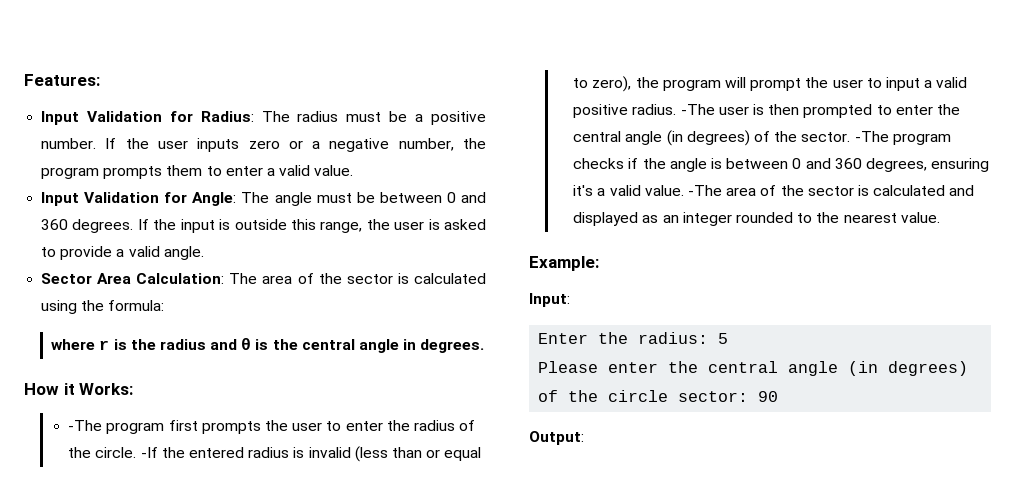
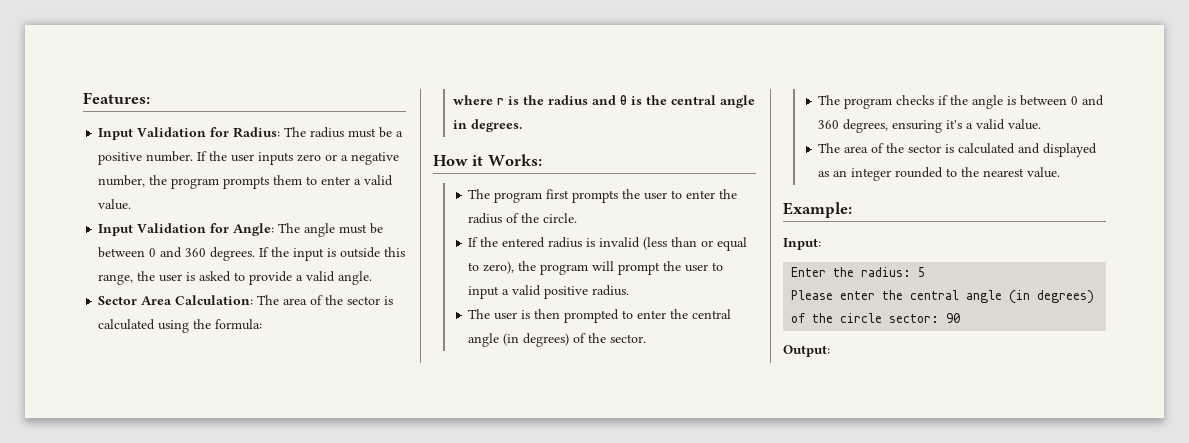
[68,420,103,431] -The -> [468,189,491,199] The
[140,447,158,458] -If -> [468,237,479,247] // If
[680,104,715,115] -The -> [468,309,491,319] // The
[854,131,889,142] -The -> [818,95,841,105] // The
[687,185,722,196] -The -> [818,143,841,153] // The

